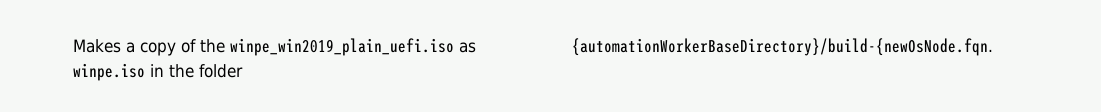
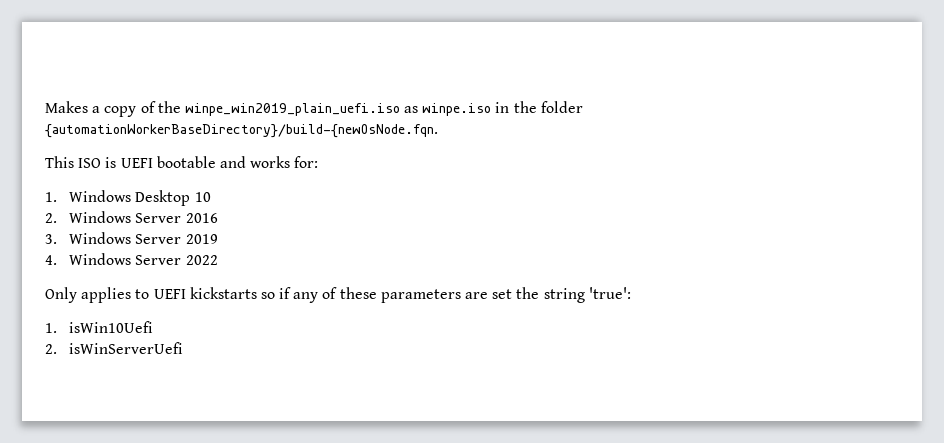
(993, 47) none -> [45,156,319,168] [45,190,211,206] [45,211,218,223] [45,232,218,244] [45,253,218,265] [45,287,631,303] [45,321,154,333] [45,342,184,354] // This ISO is UEFI bootable and works for: // 1. Windows Desktop 10 // 2. Windows Server 2016 // 3. Windows Server 2019 // 4. Windows Server 2022 // Only applies to UEFI kickstarts so if any of these parameters are set the string 'true': // 1. isWin10Uefi // 2. isWinServerUefi

